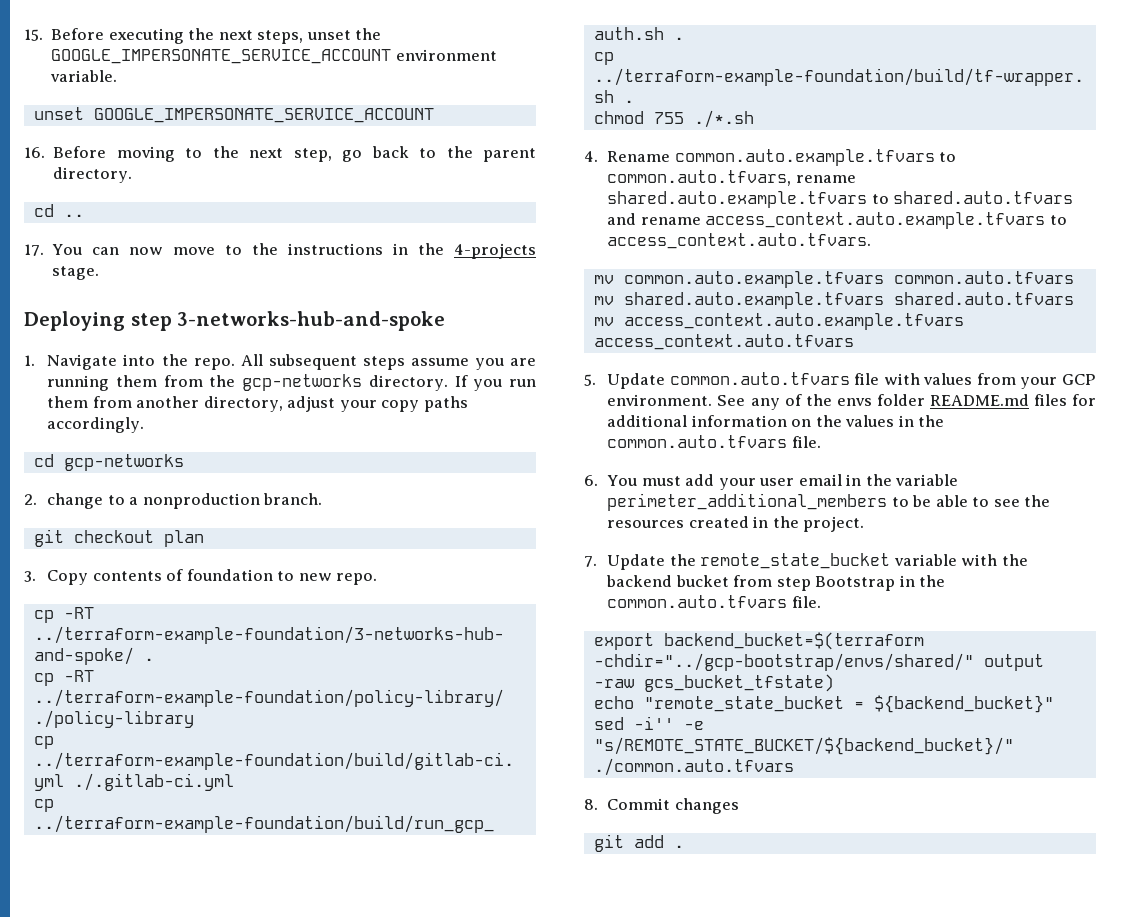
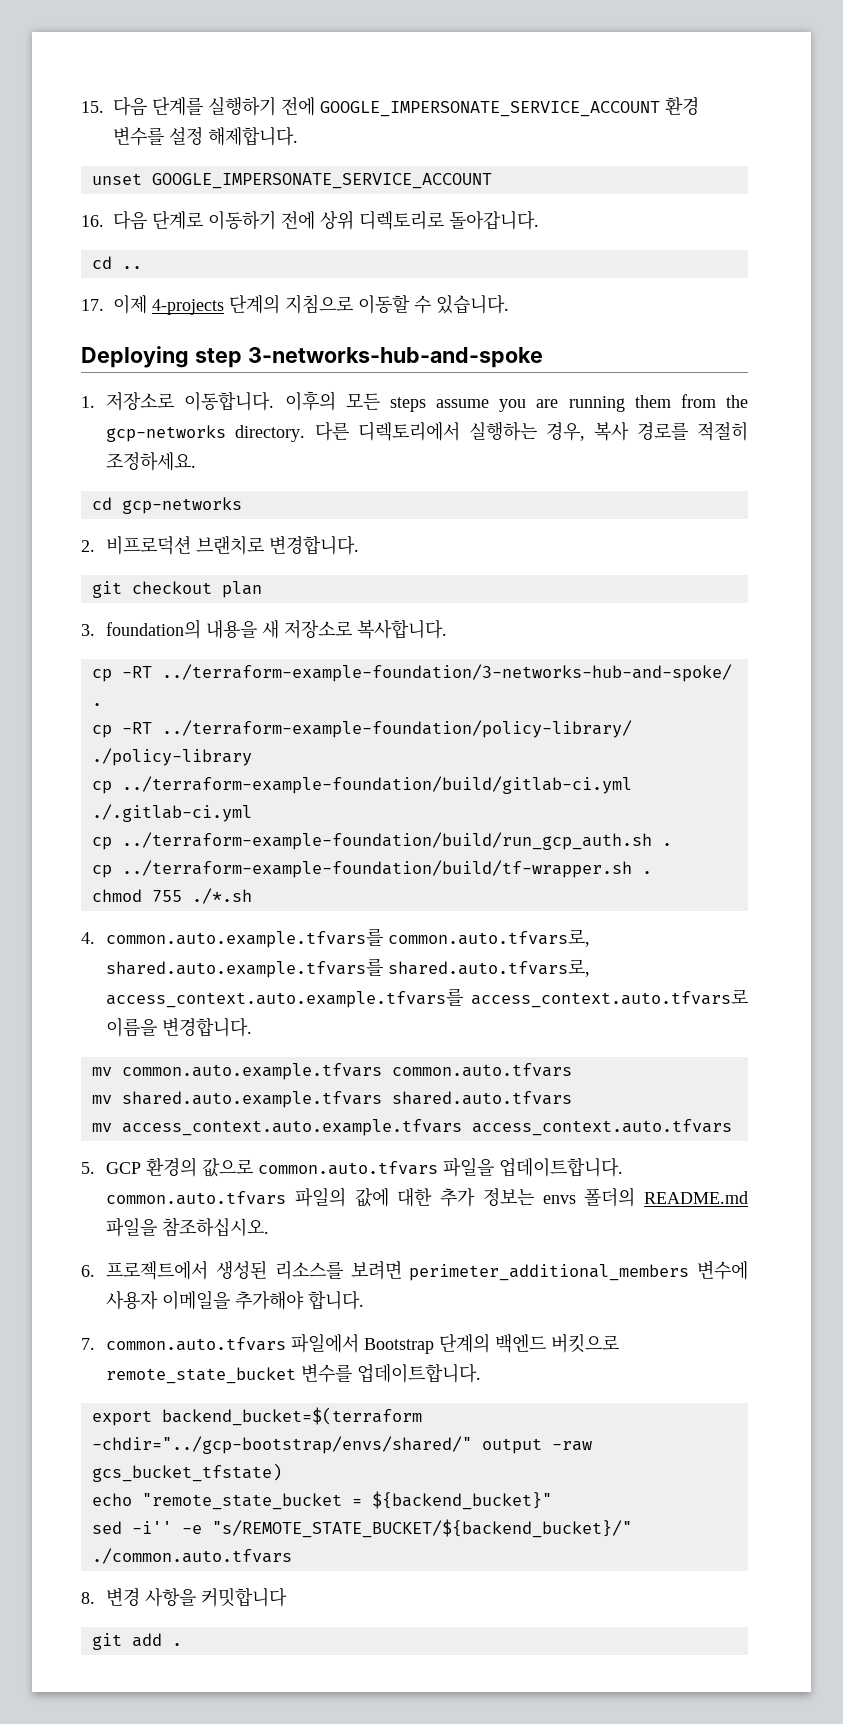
[51,28,381,44] [51,49,497,64] [50,70,118,82] [33,107,434,123] [24,146,537,162] [53,167,133,183] [33,204,84,217] [24,243,536,259] [52,266,100,280] [24,311,446,331] [24,354,357,370] Before executing the next steps, unset the GOOGLE_IMPERSONATE_SERVICE_ACCOUNT environment variable. // unset GOOGLE_IMPERSONATE_SERVICE_ACCOUNT // 16. Before moving to the next step, go back to the parent directory. // cd .. // 17. You can now move to the instructions in the 4-projects stage. // Deploying step 3-networks-hub-and-spoke // 1. Navigate into the repo. All subsequent -> [113,96,699,117] [113,126,298,146] [91,173,492,189] [81,210,539,230] [91,256,142,269] [81,294,509,315] [81,346,543,368] [81,391,380,411] 다음 단계를 실행하기 전에 GOOGLE_IMPERSONATE_SERVICE_ACCOUNT 환경 변수를 설정 해제합니다. // unset GOOGLE_IMPERSONATE_SERVICE_ACCOUNT // 16. 다음 단계로 이동하기 전에 상위 디렉토리로 돌아갑니다. // cd .. // 17. 이제 4-projects 단계의 지침으로 이동할 수 있습니다. // Deploying step 3-networks-hub-and-spoke // 1. 저장소로 이동합니다. 이후의 모든
[454,375,537,391] [47,396,468,412] [47,417,145,433] [33,454,184,471] [24,493,323,509] [33,529,204,547] [24,569,378,585] If you run them from another directory, adjust your copy paths accordingly. // cd gcp-networks // 2. change to a nonproduction branch. // git checkout plan // 3. Copy contents of foundation to new repo. -> [314,421,748,441] [106,452,197,471] [91,497,242,514] [81,535,360,555] [91,581,262,598] [81,619,448,639] 다른 디렉토리에서 실행하는 경우, 복사 경로를 적절히 조정하세요. // cd gcp-networks // 2. 비프로덕션 브랜치로 변경합니다. // git checkout plan // 3. foundation의 내용을 새 저장소로 복사합니다.
[607,149,957,166] [607,170,856,186] [607,191,1074,208] [607,212,1067,229] [607,233,872,249] Rename common.auto.example.tfvars to common.auto.tfvars, rename shared.auto.example.tfvars to shared.auto.tfvars and rename access_context.auto.example.tfvars to access_context.auto.tfvars. -> [106,928,591,948] [106,958,591,978] [106,988,748,1008] [106,1017,253,1037] common.auto.example.tfvars를 common.auto.tfvars로, shared.auto.example.tfvars를 shared.auto.tfvars로, access_context.auto.example.tfvars를 access_context.auto.tfvars로 이름을 변경합니다.
[607,372,1096,389] [607,394,1096,410] [607,415,945,427] [607,435,821,448] [584,474,958,490] [607,493,1051,511] [607,516,865,532] [584,553,1028,570] [606,575,946,591] [607,595,821,608] Update common.auto.tfvars file with values from your GCP environment. See any of the envs folder README.md files for additional information on the values in the common.auto.tfvars file. // 6. You must add your user email in the variable perimeter_additional_members to be able to see the resources created in the project. // 7. Update the remote_state_bucket variable with the backend bucket from step Bootstrap in the common.auto.tfvars file. -> [106,1157,624,1177] [106,1187,748,1207] [106,1217,270,1237] [81,1261,748,1281] [106,1290,365,1310] [81,1333,620,1354] [106,1363,482,1384] GCP 환경의 값으로 common.auto.tfvars 파일을 업데이트합니다. common.auto.tfvars 파일의 값에 대한 추가 정보는 envs 폴더의 README.md 파일을 참조하십시오. // 6. 프로젝트에서 생성된 리소스를 보려면 perimeter_additional_members 변수에 사용자 이메일을 추가해야 합니다. // 7. common.auto.tfvars 파일에서 Bootstrap 단계의 백엔드 버킷으로 remote_state_bucket 변수를 업데이트합니다.
[607,798,739,814] Commit changes -> [106,1587,288,1607] 변경 사항을 커밋합니다

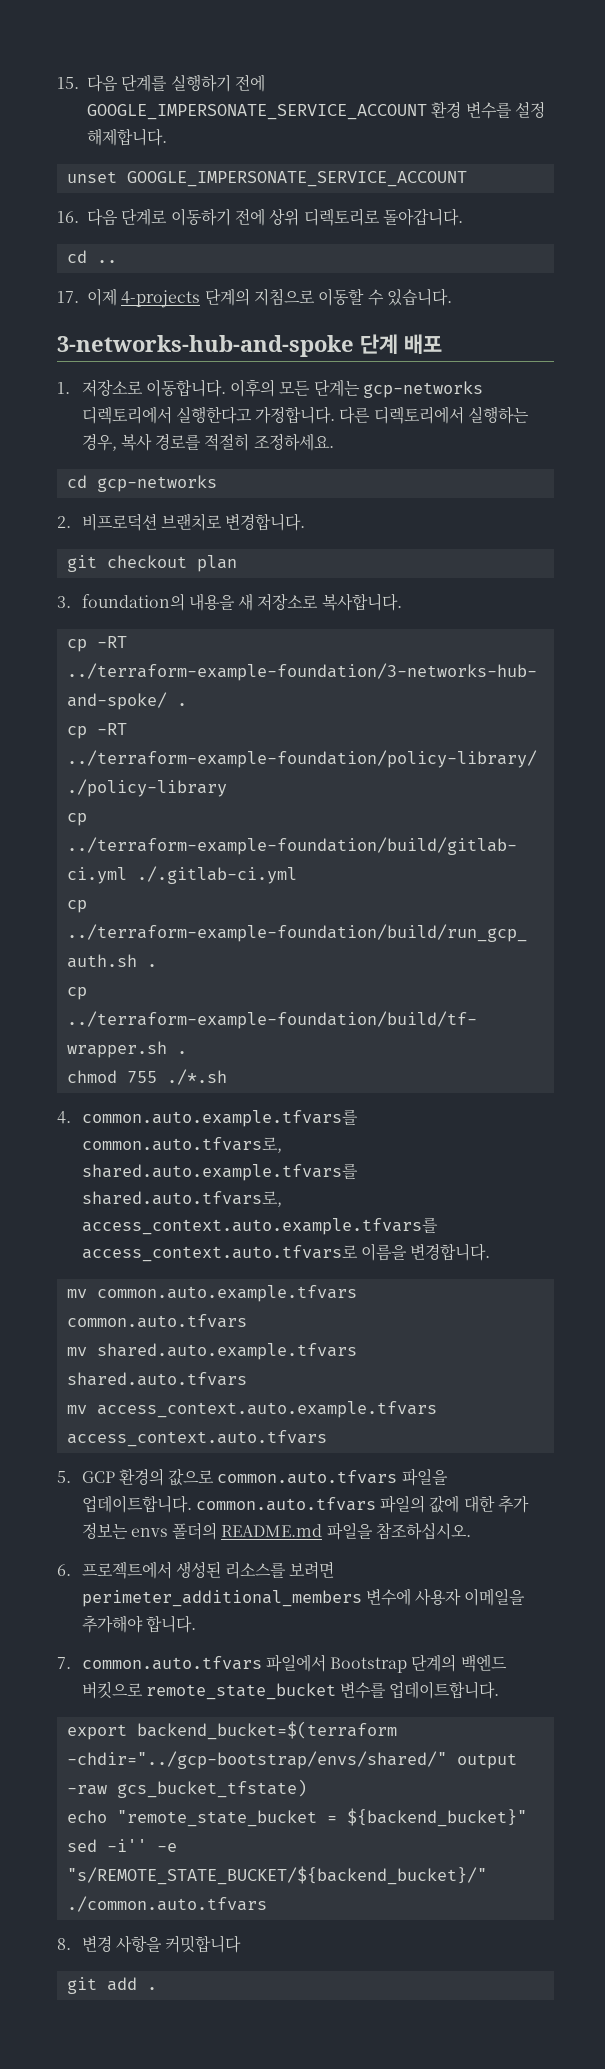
[81,346,242,368] Deploying step -> (452, 297) none
(543, 357) none -> [360,334,442,354] 단계 배포
[389,394,749,412] [106,425,306,442] steps assume you are running them from the gcp-networks directory. -> [313,379,484,398] [81,406,336,424] 단계는 gcp-networks 디렉토리에서 실행한다고 가정합니다.

